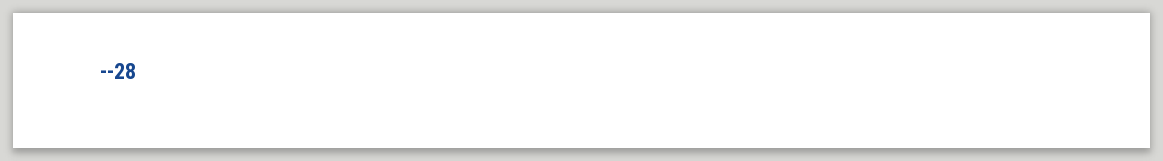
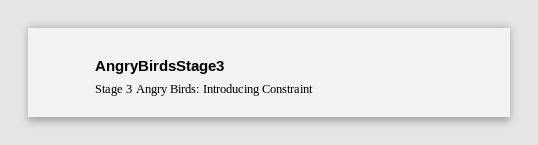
[100,63,136,79] --28 -> [95,60,224,74] [95,84,313,96] AngryBirdsStage3 // Stage 3 Angry Birds: Introducing Constraint

